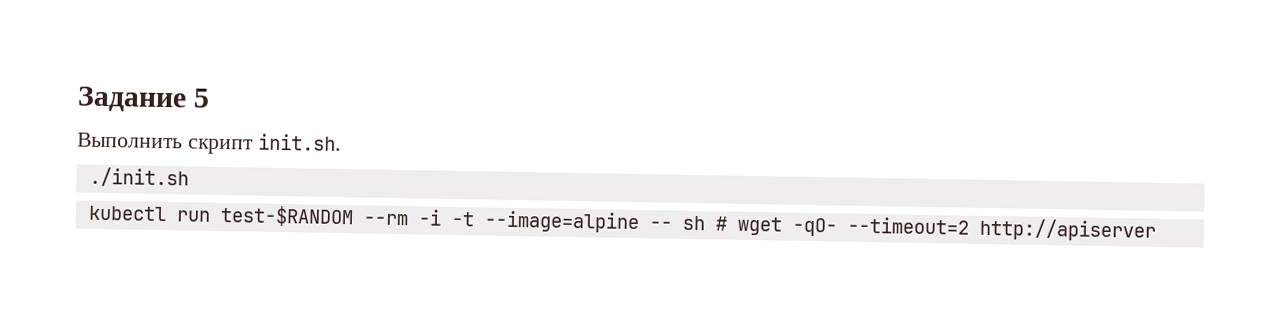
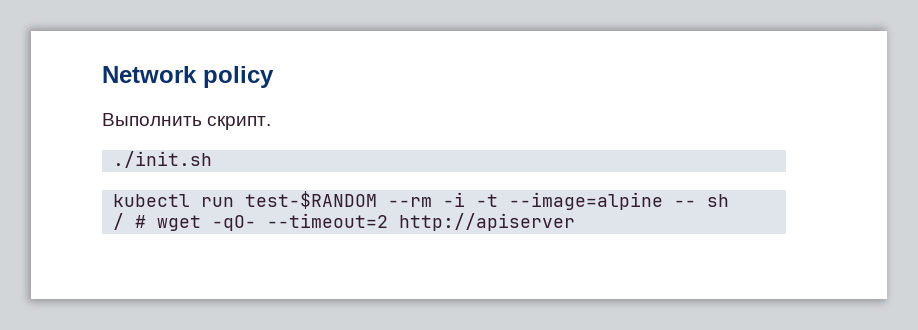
[77,86,211,113] Задание 5 -> [102,66,274,88] Network policy
[186,133,341,155] скрипт init.sh. -> [207,116,272,130] скрипт.
(706, 223) none -> [113,213,125,230] // /

